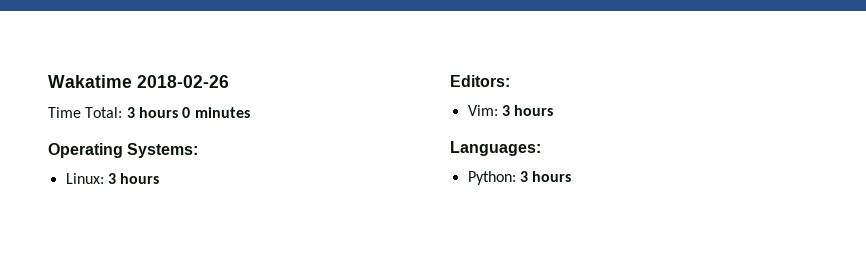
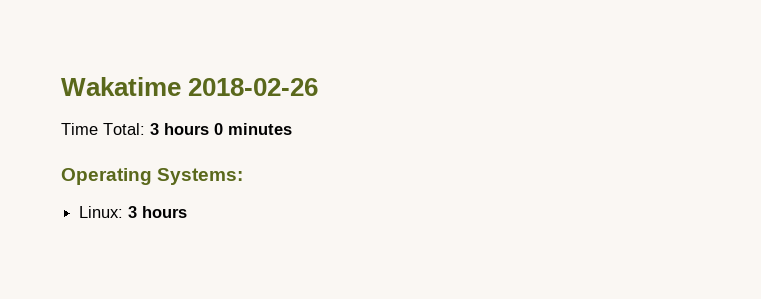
[450,75,510,87] [467,105,554,116] [450,141,541,156] [467,171,572,185] // Editors: // Vim: 3 hours // Languages: // Python: 3 hours -> (188, 212) none

